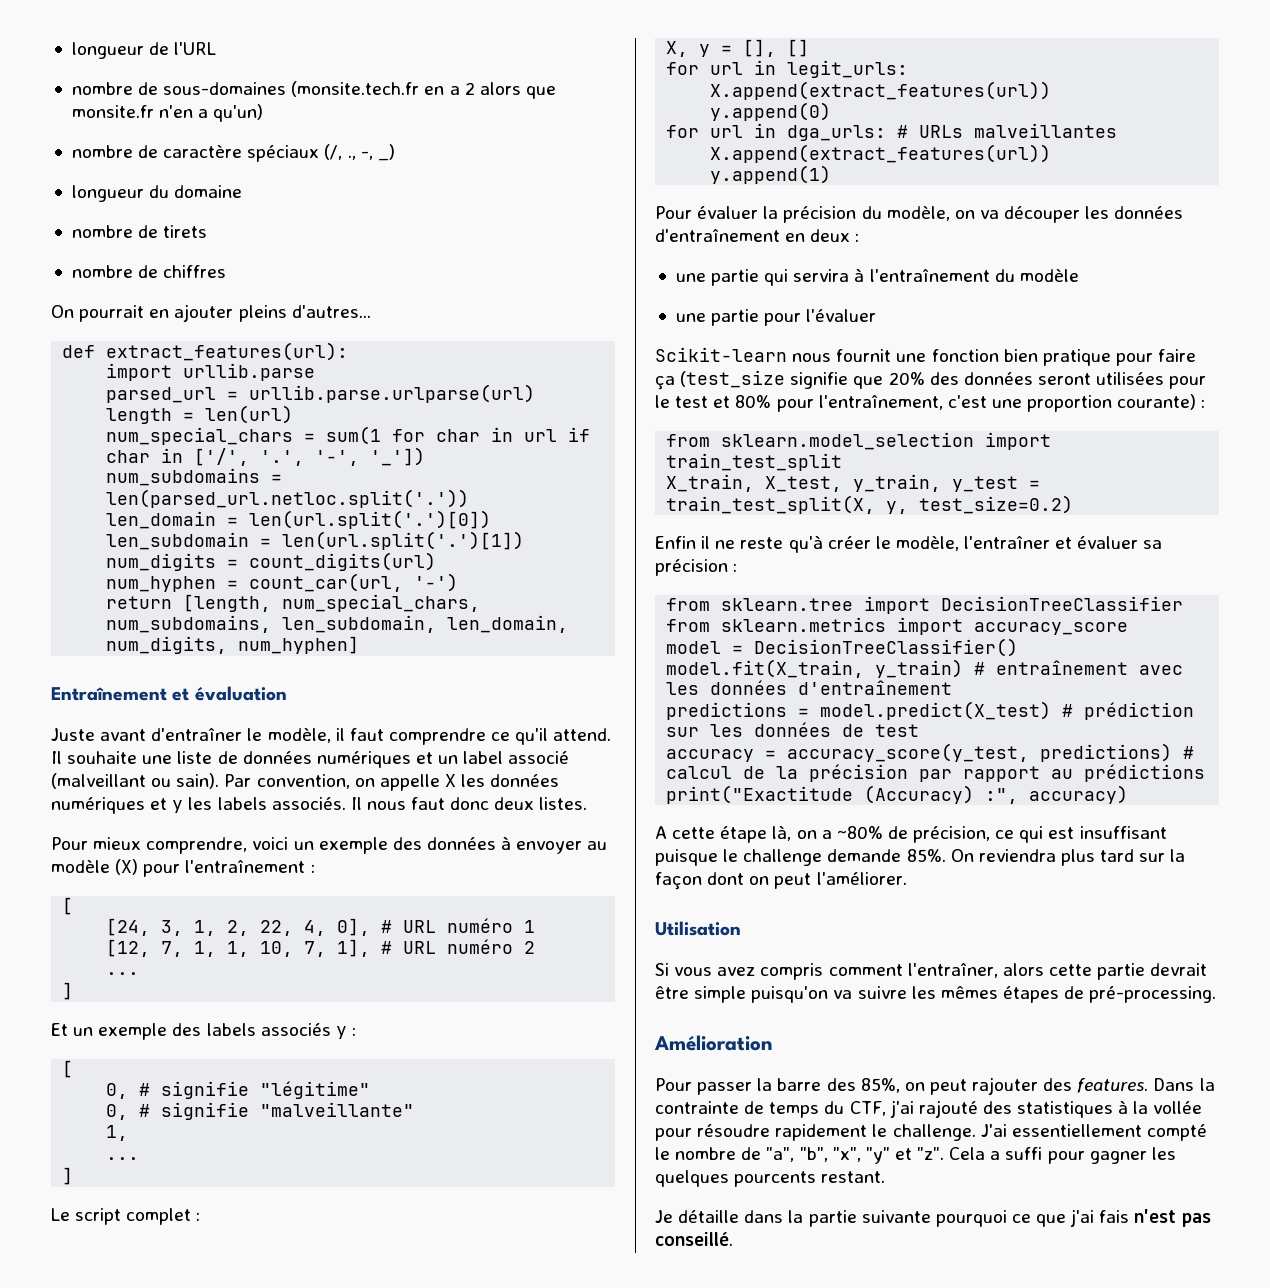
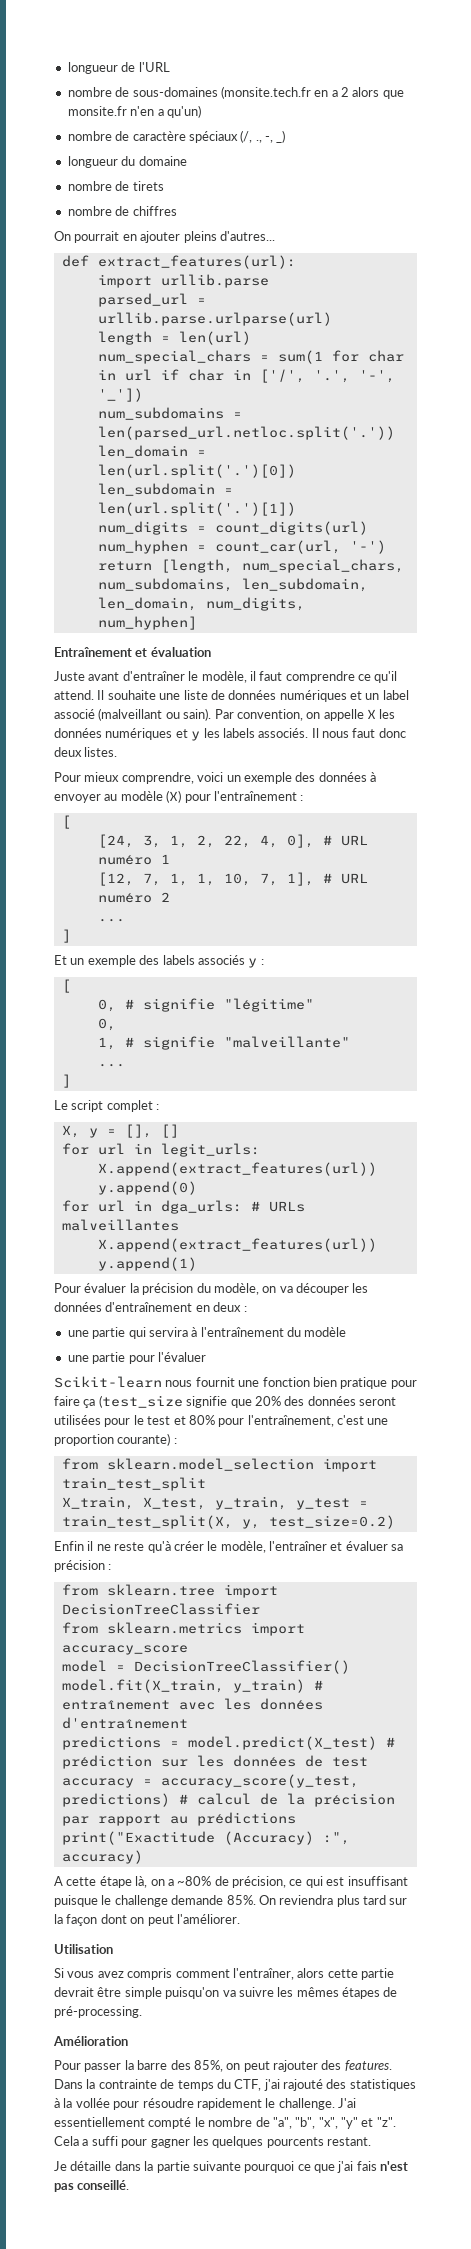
(129, 1112) none -> [97,1037,116,1050] // 1,
[106,1125,129,1141] // 1, -> (350, 1042) none

